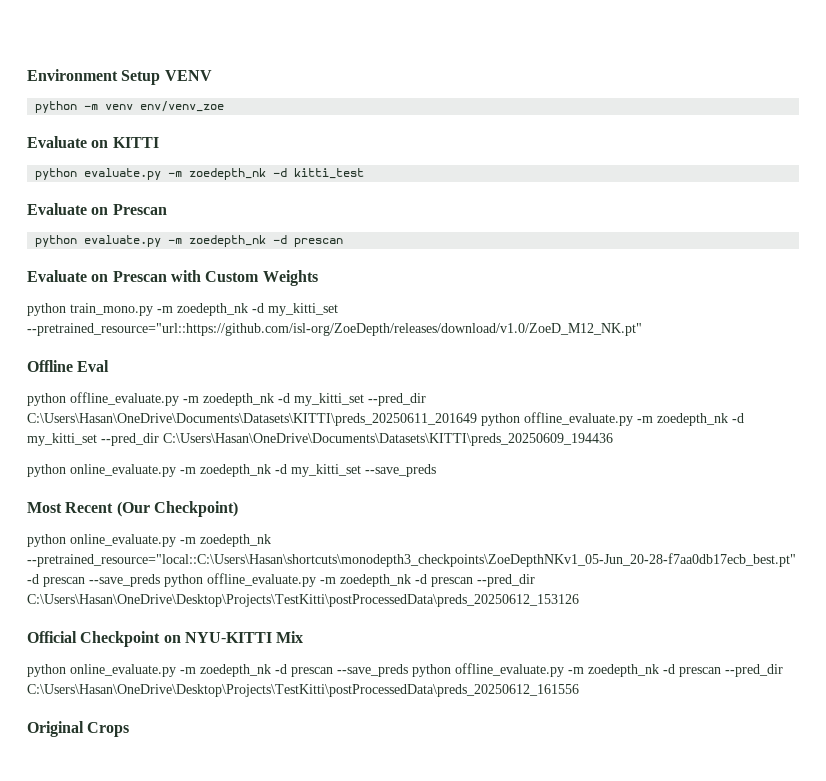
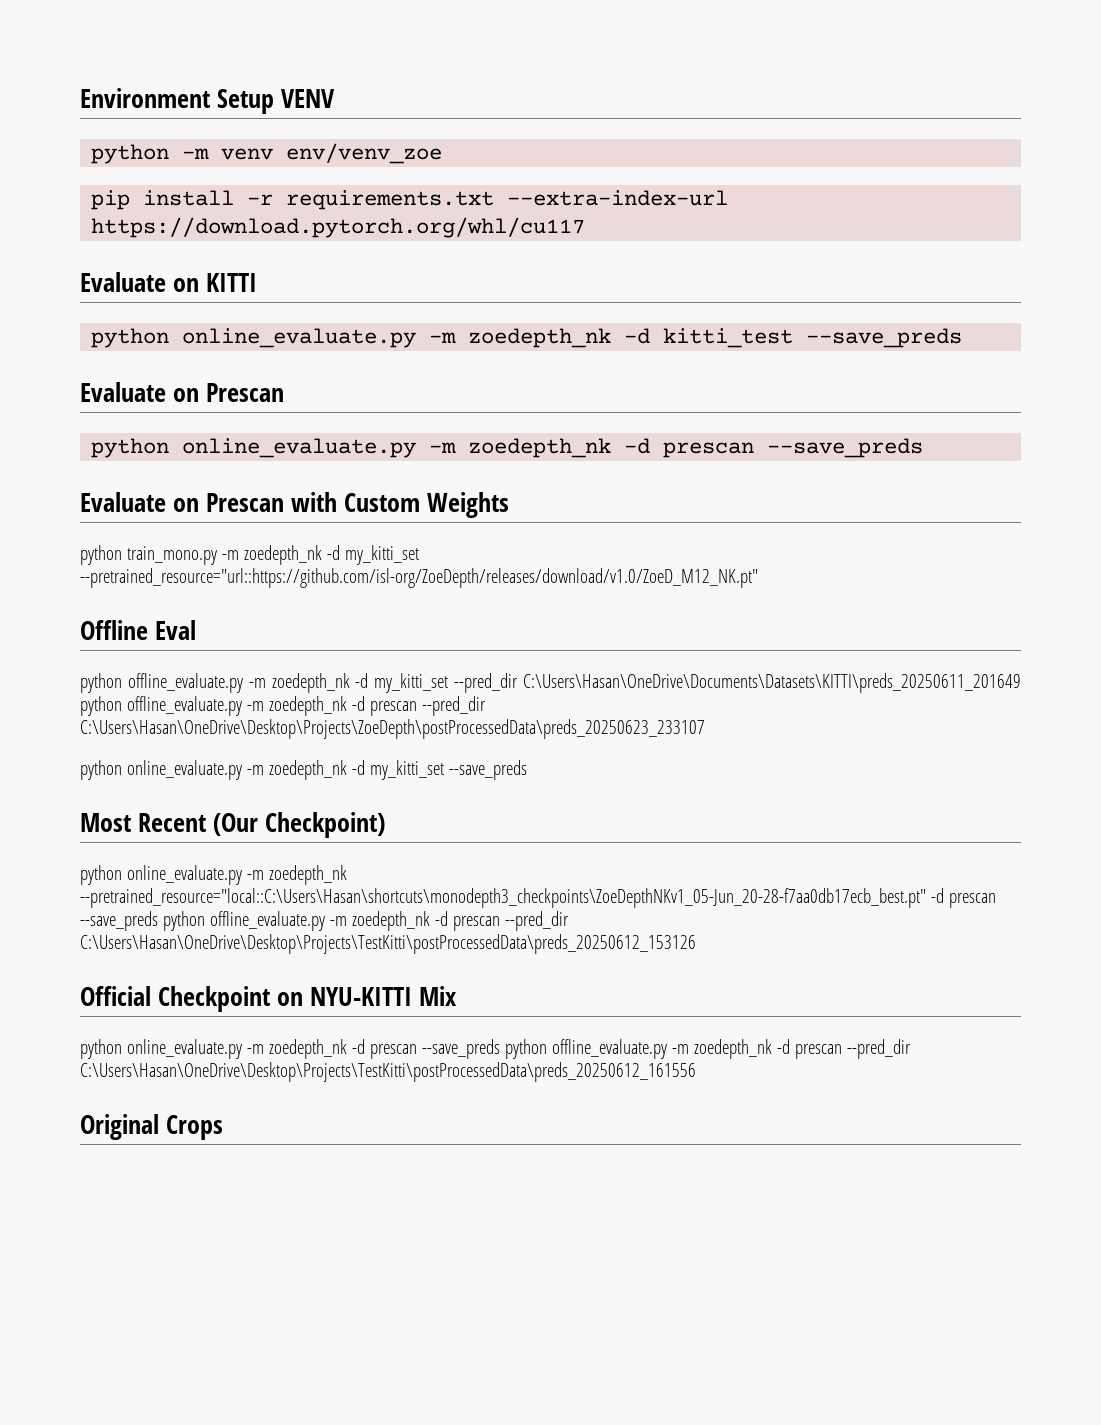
(225, 106) none -> [91,190,729,210] [91,217,586,238] // pip install -r requirements.txt --extra-index-url https://download.pytorch.org/whl/cu117
[84,168,162,180] evaluate.py -> [182,328,417,348] online_evaluate.py
(365, 173) none -> [806,328,963,348] --save_preds
[84,235,344,247] evaluate.py -m zoedepth_nk -d prescan -> [182,438,924,458] online_evaluate.py -m zoedepth_nk -d prescan --save_preds
[27,433,613,446] my_kitti_set --pred_dir C:\Users\Hasan\OneDrive\Documents\Datasets\KITTI\preds_20250609_194436 -> [369,696,486,716] [80,719,705,739] prescan --pred_dir C:\Users\Hasan\OneDrive\Desktop\Projects\ZoeDepth\postProcessedData\preds_20250623_233107

